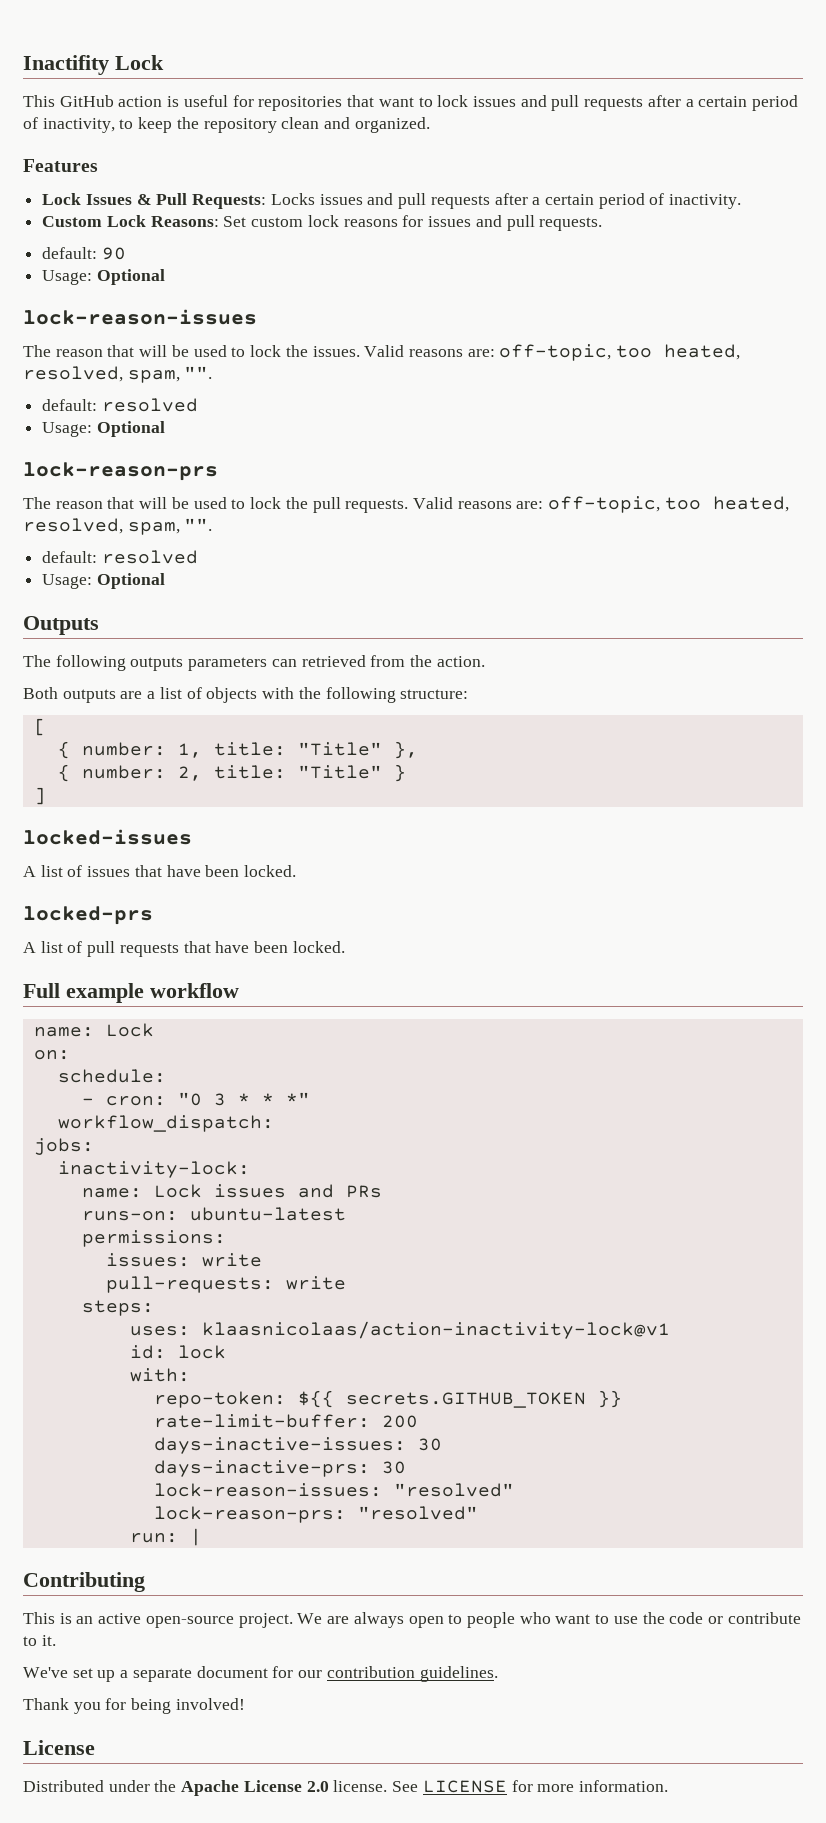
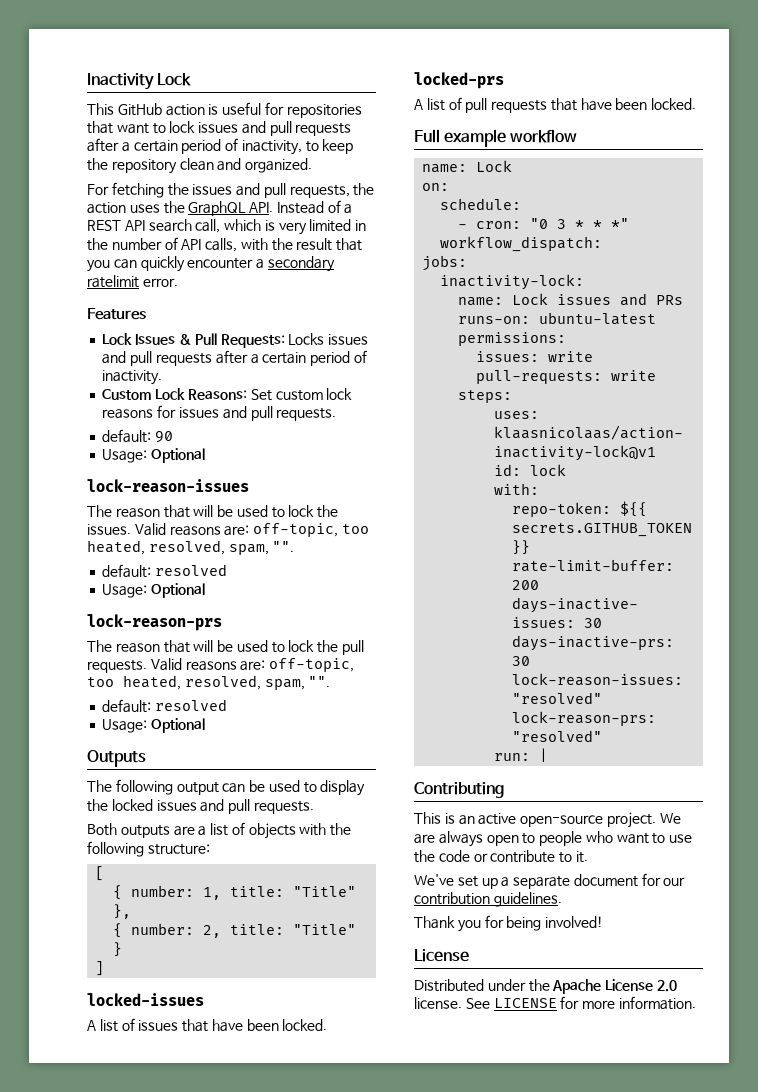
[23,55,109,75] Inactifity -> [87,73,154,90] Inactivity
(430, 125) none -> [87,182,375,198] [87,200,353,216] [87,219,367,235] [87,237,363,252] [87,256,335,272] [87,275,178,288] // For fetching the issues and pull requests, the action uses the GraphQL API. Instead of a REST API search call, which is very limited in the number of API calls, with the result that you can quickly encounter a secondary ratelimit error.
[130,655,485,671] outputs parameters can retrieved from the action. -> [176,780,366,796] [87,799,314,814] output can be used to display the locked issues and pull requests.

